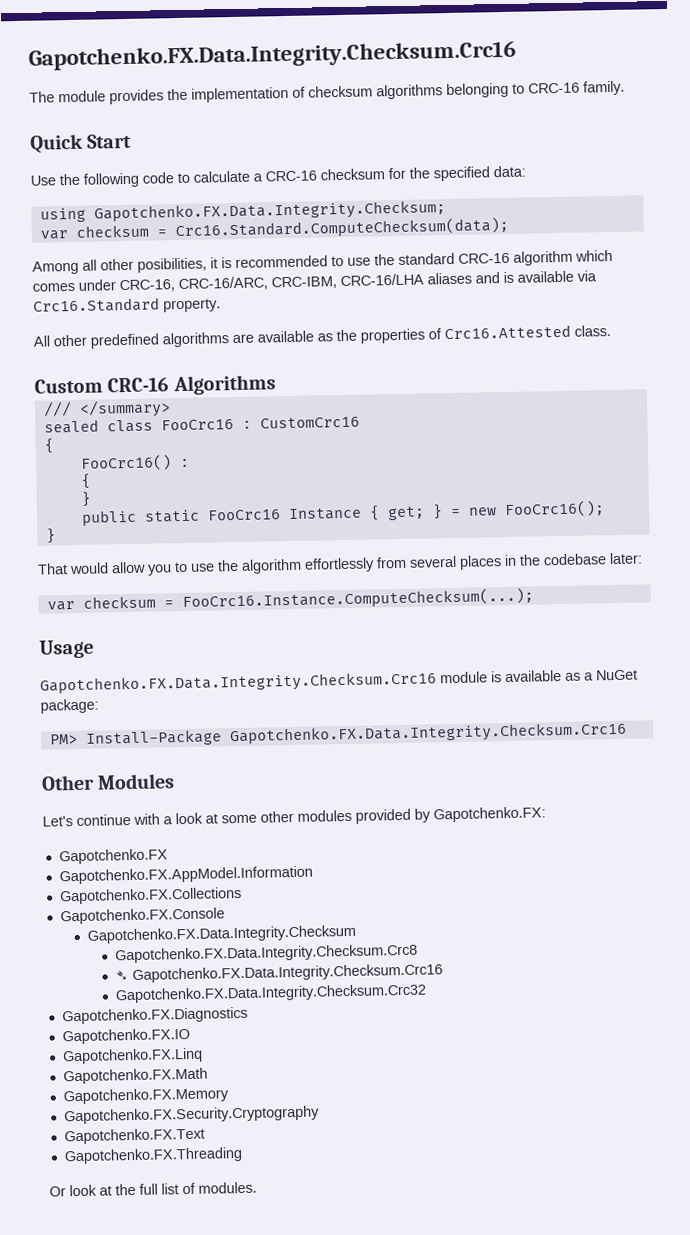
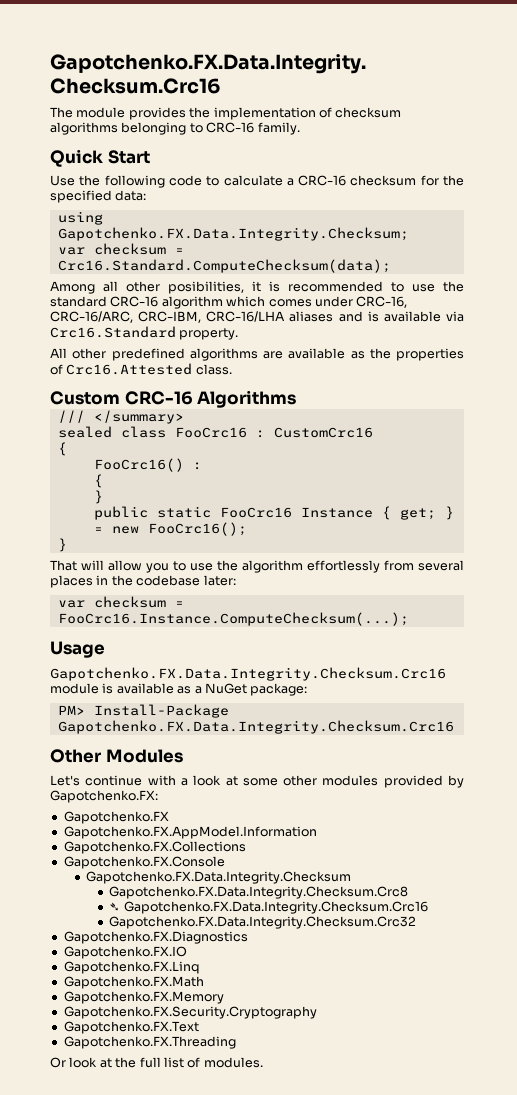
[69,562,109,575] would -> [81,560,104,570] will

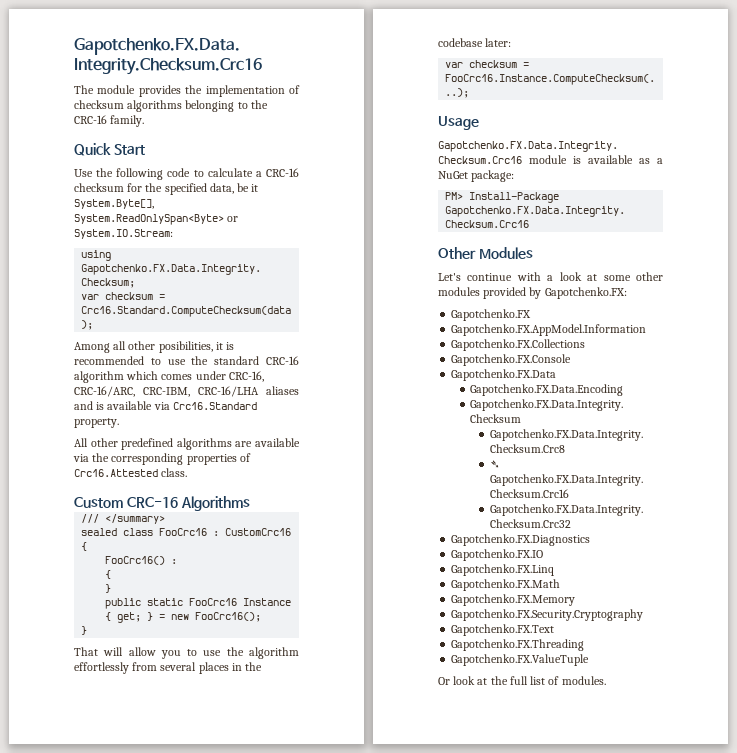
(203, 128) none -> [250,100,268,109] the
[115,190,147,201] data: -> [209,183,259,194] [74,199,154,209] [74,214,239,225] [74,229,173,239] data, be it System.Byte[], System.ReadOnlySpan<Byte> or System.IO.Stream:
[350,348,391,359] as the -> [73,453,184,465] via the corresponding
(225, 862) none -> [451,369,557,381] [470,384,624,396] // Gapotchenko.FX.Data // Gapotchenko.FX.Data.Encoding
(236, 1042) none -> [451,654,590,666] // Gapotchenko.FX.ValueTuple

